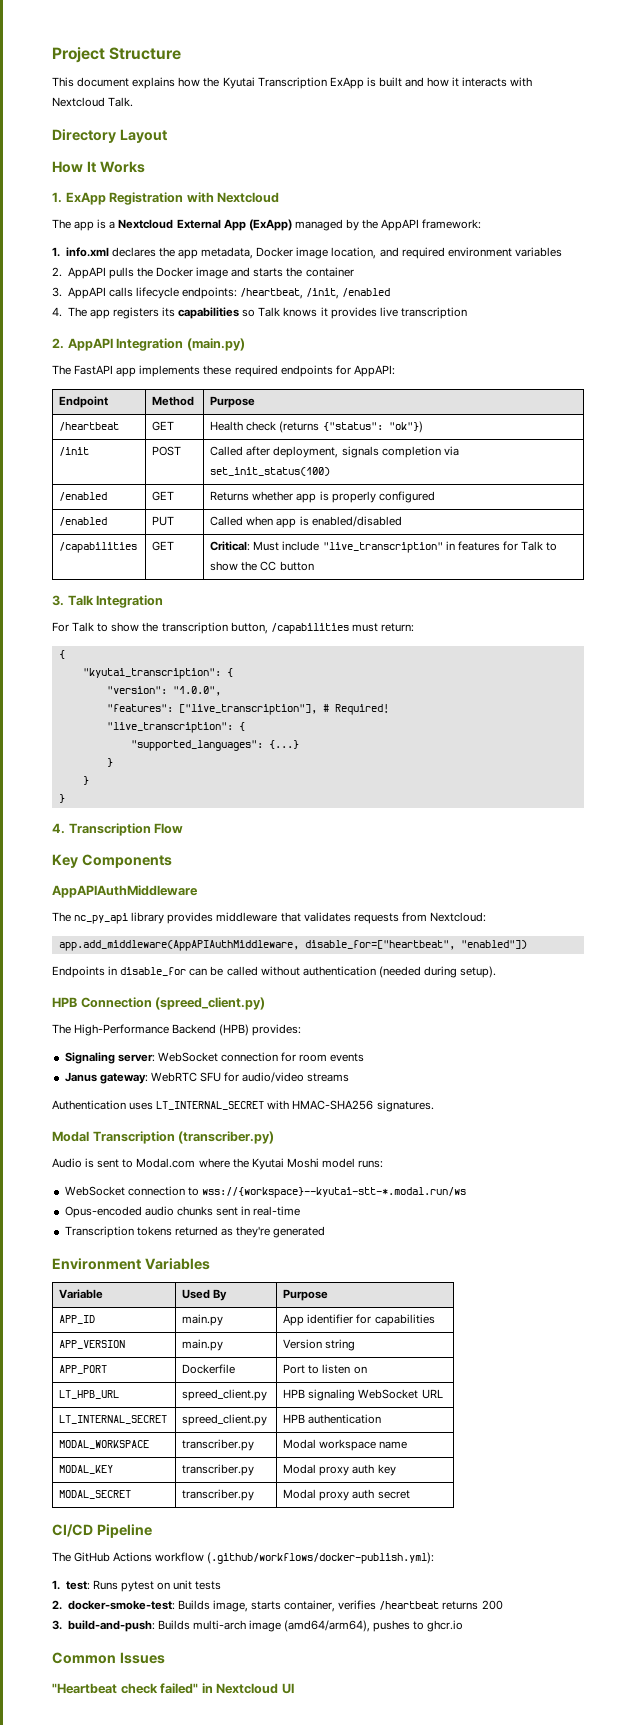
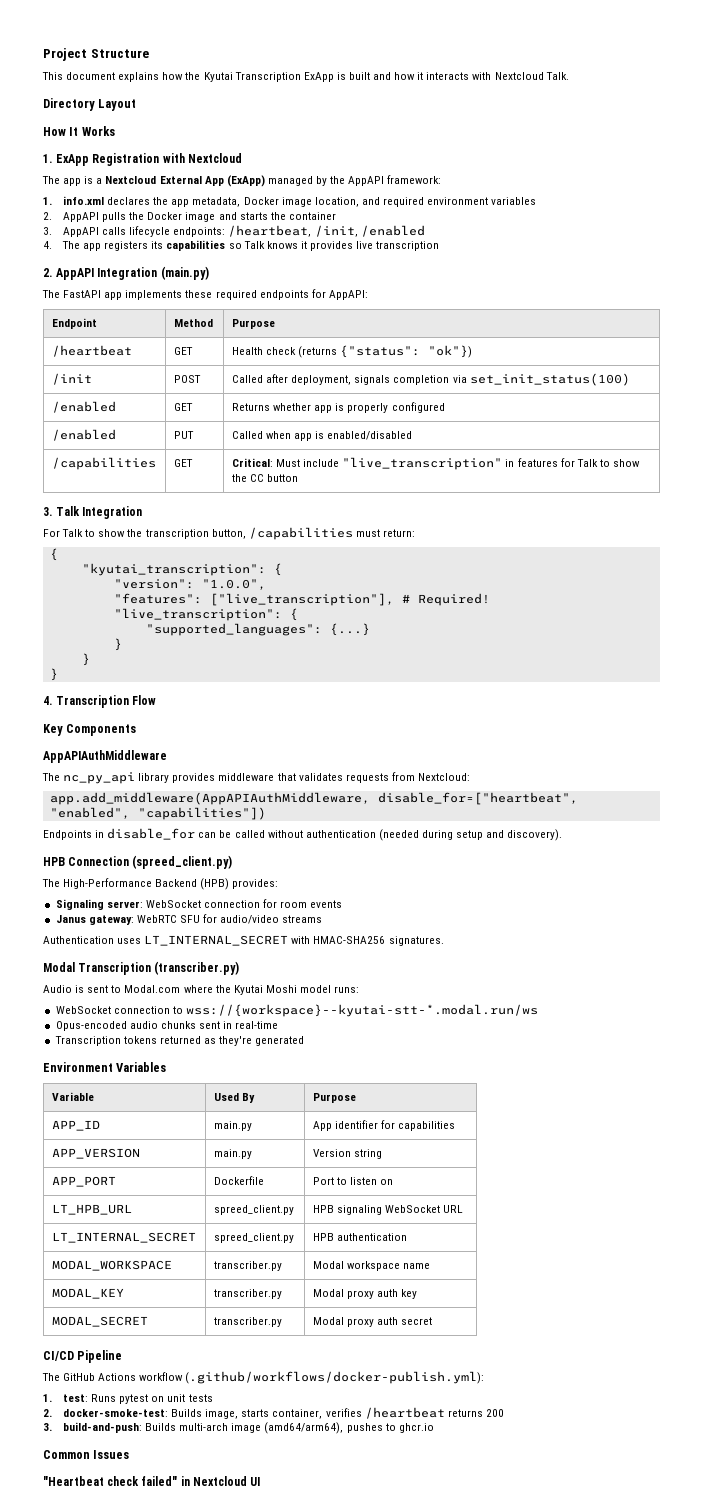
[460,940,527,949] "enabled"]) -> [49,807,266,820] "enabled", "capabilities"])
[460,966,497,978] setup). -> [456,829,563,841] setup and discovery).

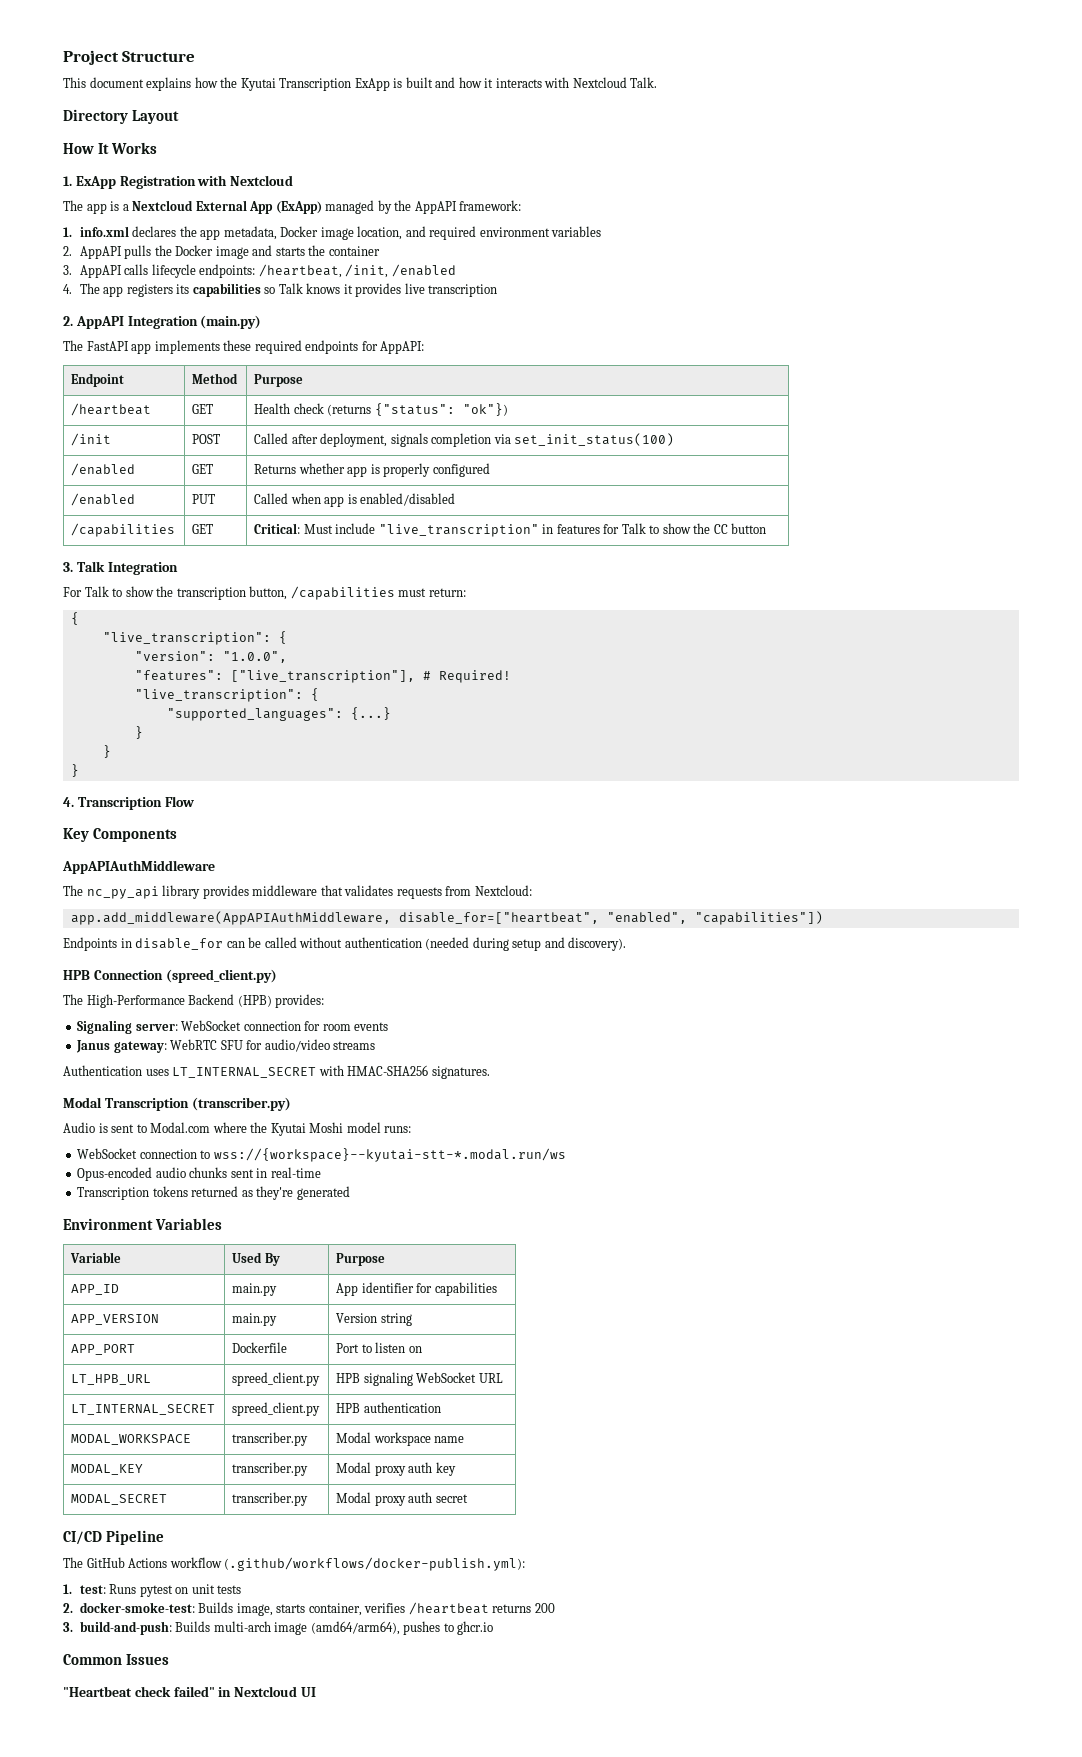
[81,563,266,576] "kyutai_transcription": -> [102,632,271,645] "live_transcription":

